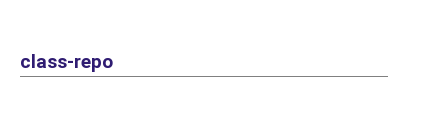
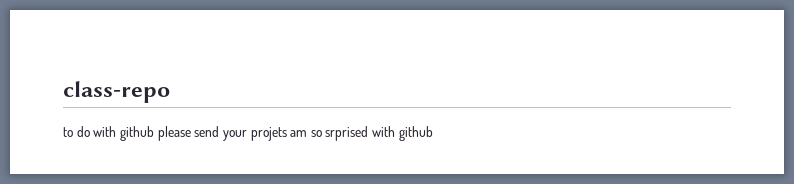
(113, 63) none -> [63,126,433,141] // to do with github please send your projets am so srprised with github

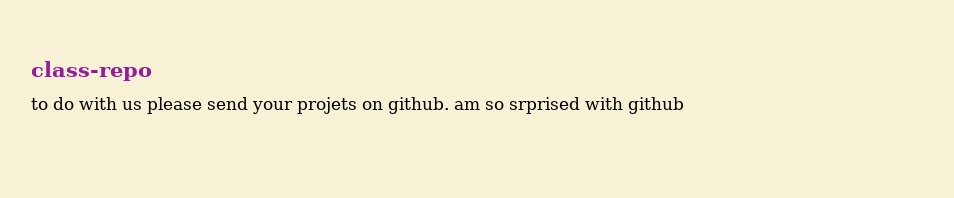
[119,126,154,141] github -> [122,101,142,110] us
(287, 134) none -> [362,97,449,114] on github.

